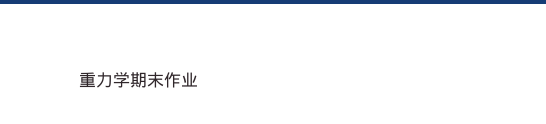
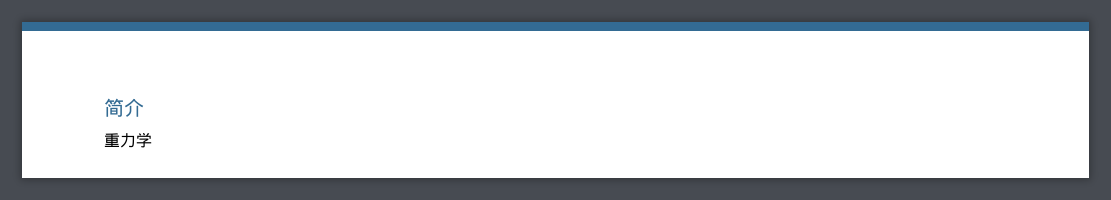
[79,72,198,88] 重力学期末作业 -> [104,98,144,117] [104,132,152,148] 简介 // 重力学

